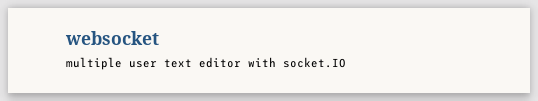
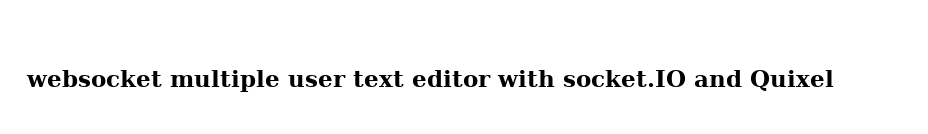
(159, 38) // -> (162, 78) none
(346, 62) none -> [694,70,834,91] and Quixel

